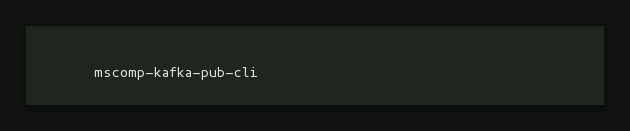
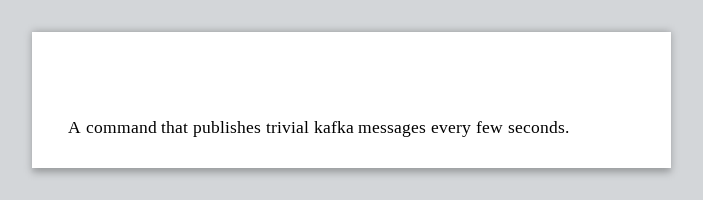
[94,67,258,80] mscomp-kafka-pub-cli -> [68,121,569,137] A command that publishes trivial kafka messages every few seconds.

